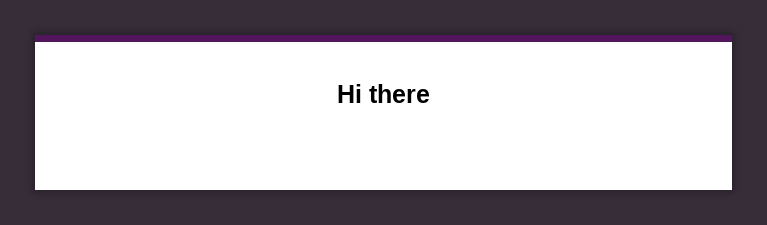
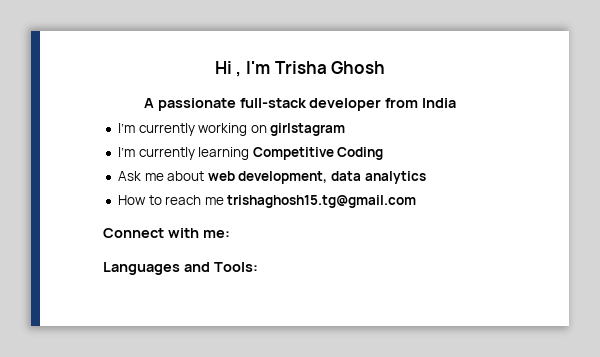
[369,84,430,103] there -> [236,61,386,77] [143,98,457,111] [117,123,346,136] [117,147,384,160] [117,171,426,184] [117,195,417,208] [103,228,230,238] [103,262,258,275] , I'm Trisha Ghosh // A passionate full-stack developer from India // I’m currently working on girlstagram // I’m currently learning Competitive Coding // Ask me about web development, data analytics // How to reach me trishaghosh15.tg@gmail.com // Connect with me: // Languages and Tools:

